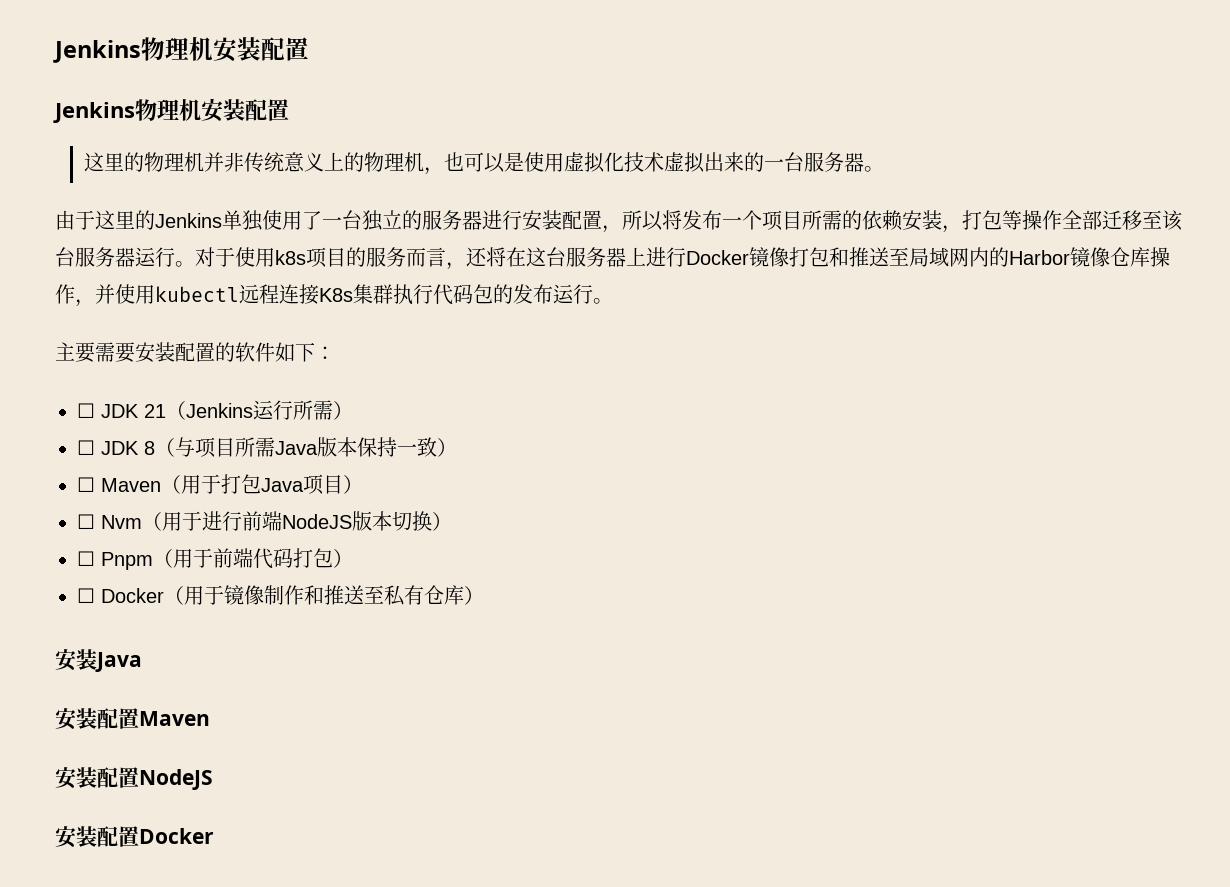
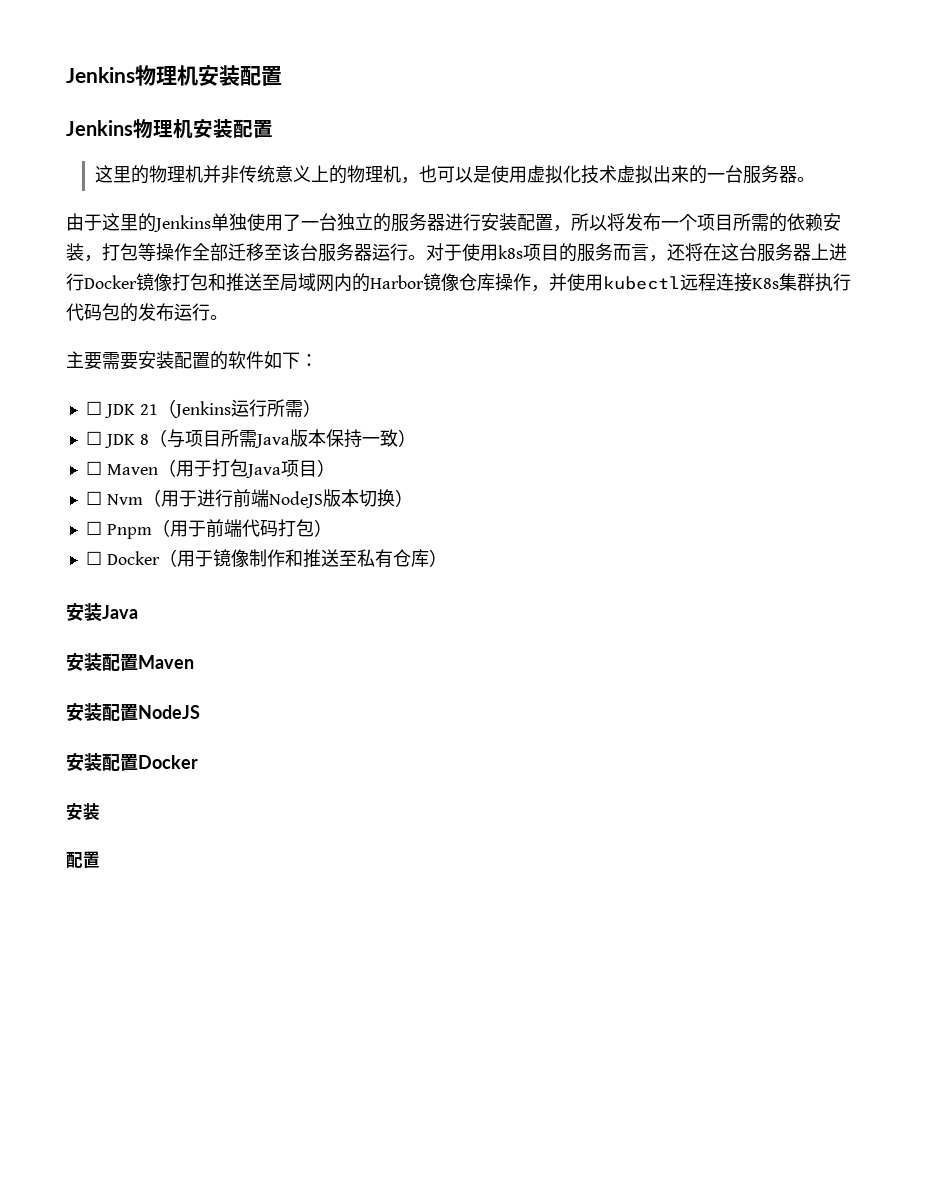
(214, 836) none -> [66,803,100,820] [66,851,100,869] // 安装 // 配置

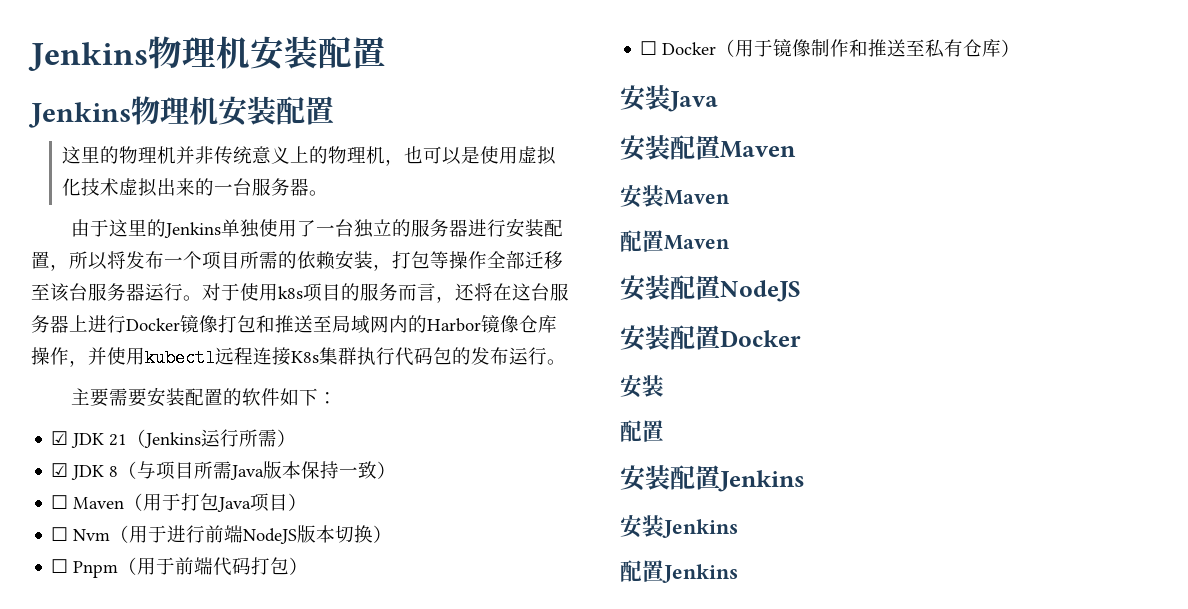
[85,401,102,415] ☐ -> [51,431,69,445] ☑
[85,431,102,445] ☐ -> [51,463,69,477] ☑
(194, 662) none -> [620,185,730,208] [620,230,730,252] // 安装Maven // 配置Maven
(100, 860) none -> [620,465,805,492] [620,515,738,538] [620,560,738,583] // 安装配置Jenkins // 安装Jenkins // 配置Jenkins

